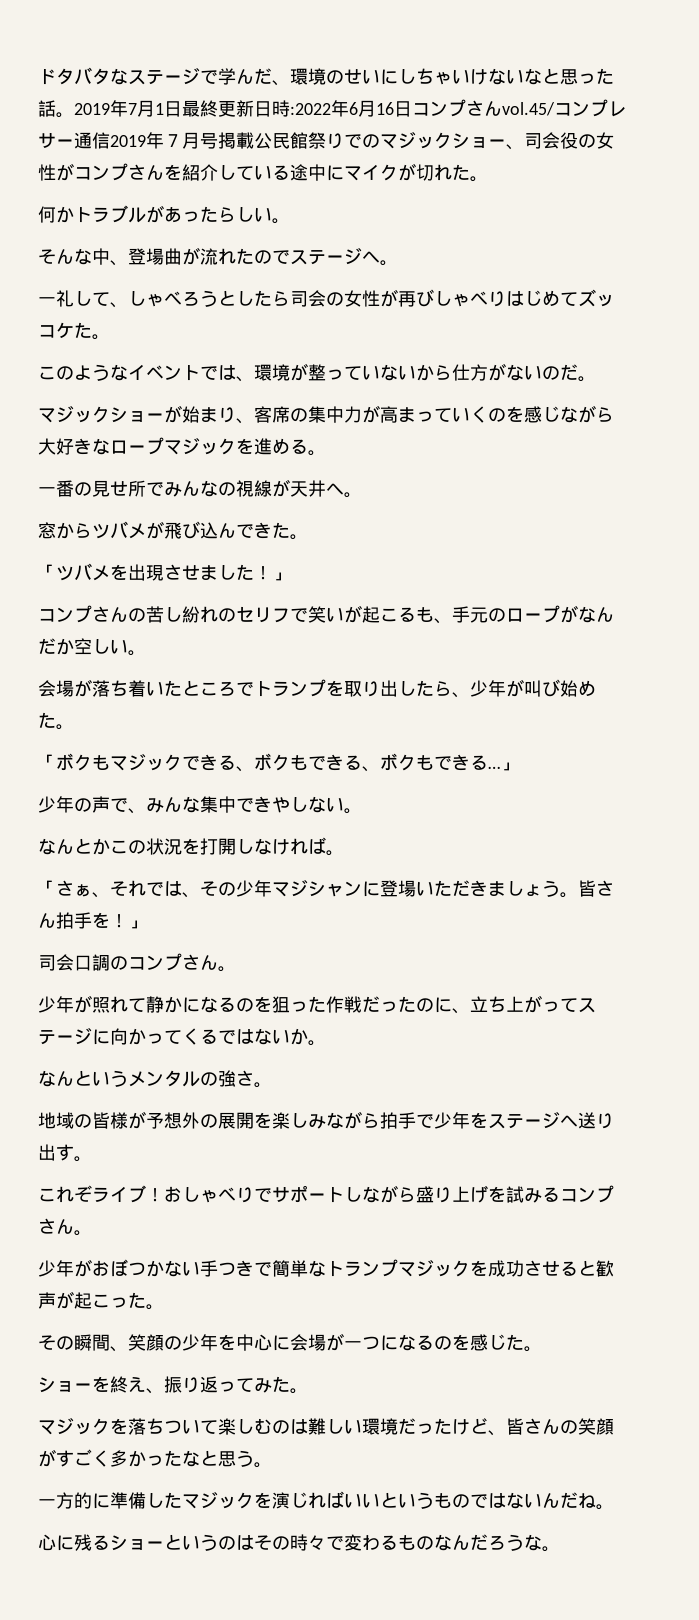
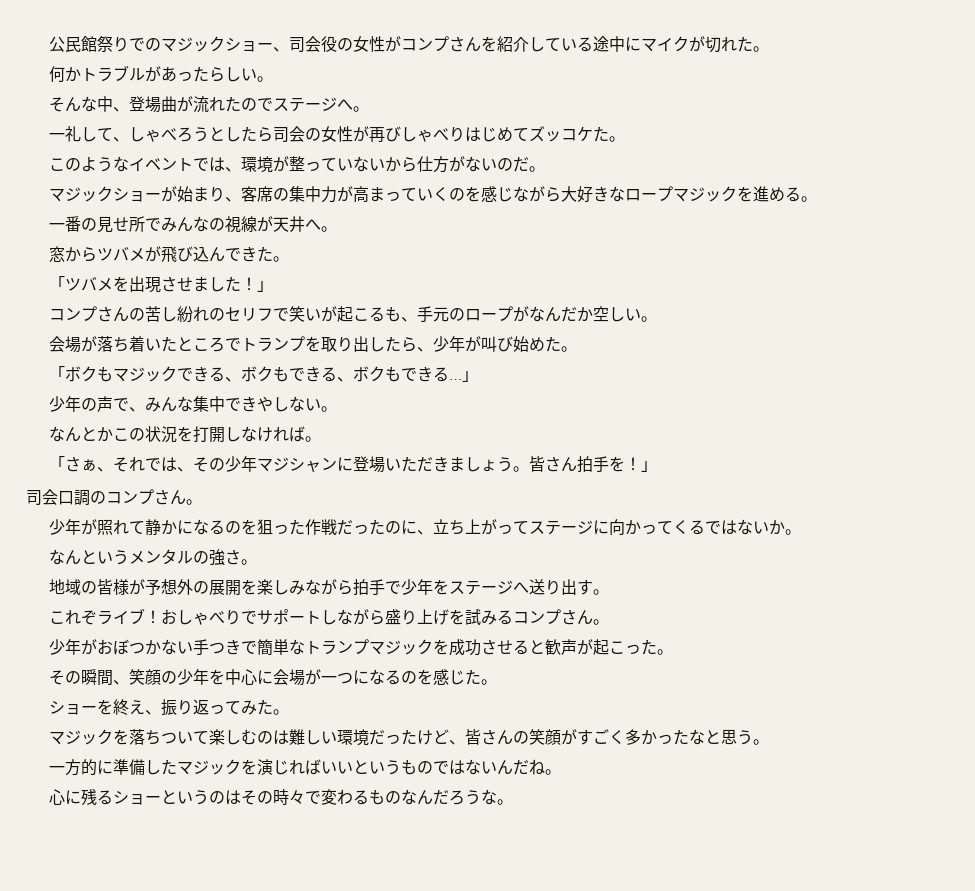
[38,67,614,86] [38,99,626,118] [38,132,254,149] ドタバタなステージで学んだ、環境のせいにしちゃいけないなと思った話。2019年7月1日最終更新日時:2022年6月16日コンプさんvol.45/コンプレサー通信2019年７月号掲載 -> (49, 44) none

